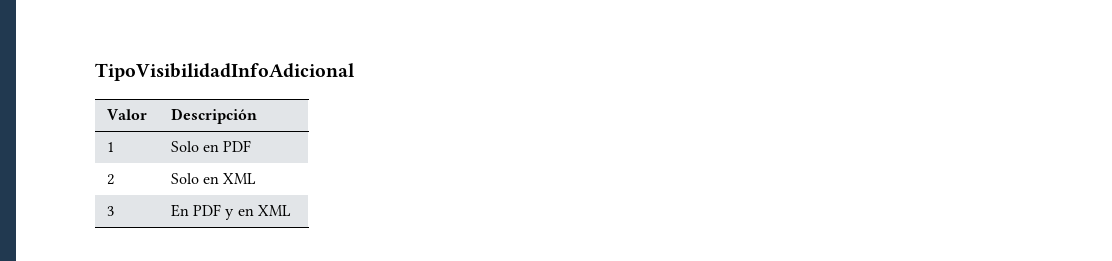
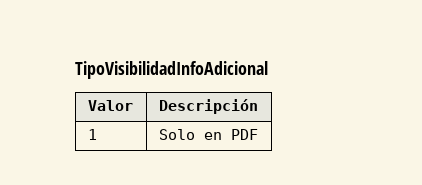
[106,174,114,185] [170,173,257,184] [106,206,114,216] [170,204,292,220] // 2 | Solo en XML // 3 | En PDF y en XML -> (258, 134) none

